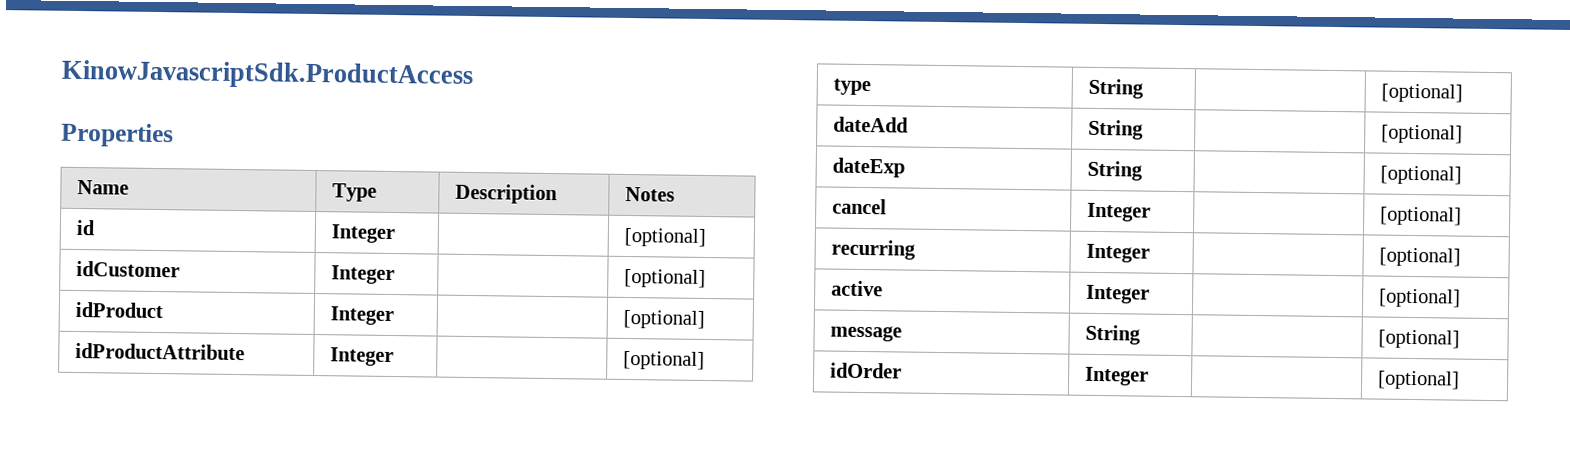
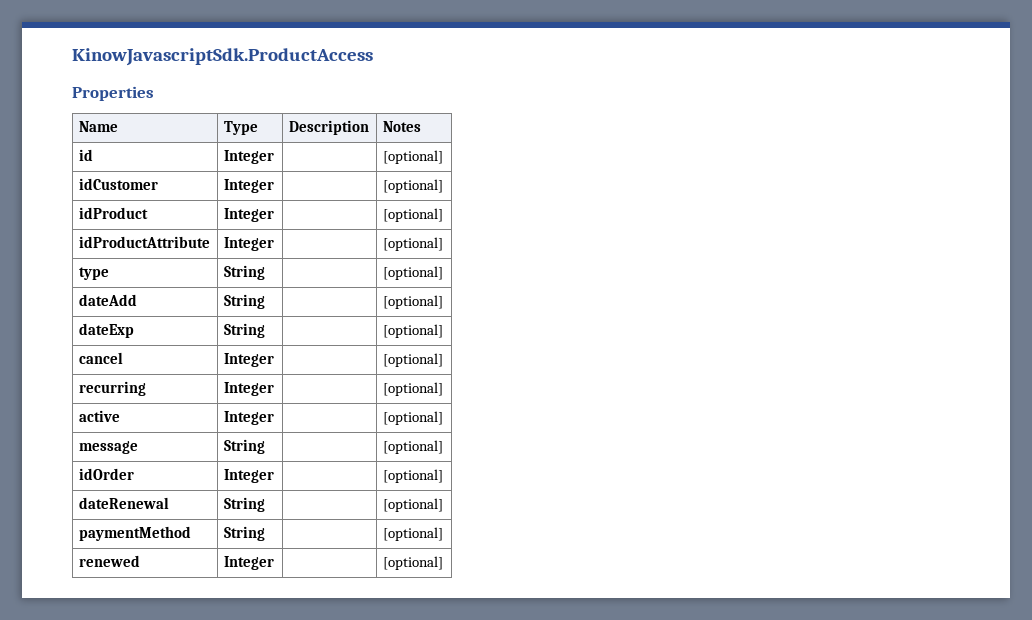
(1461, 380) none -> [78,497,169,509] [223,497,265,512] [382,498,443,512] [78,526,191,541] [223,526,265,541] [382,527,443,541] [78,555,140,567] [223,556,274,570] [382,556,443,570] // dateRenewal | String | | [optional] // paymentMethod | String | | [optional] // renewed | Integer | | [optional]

